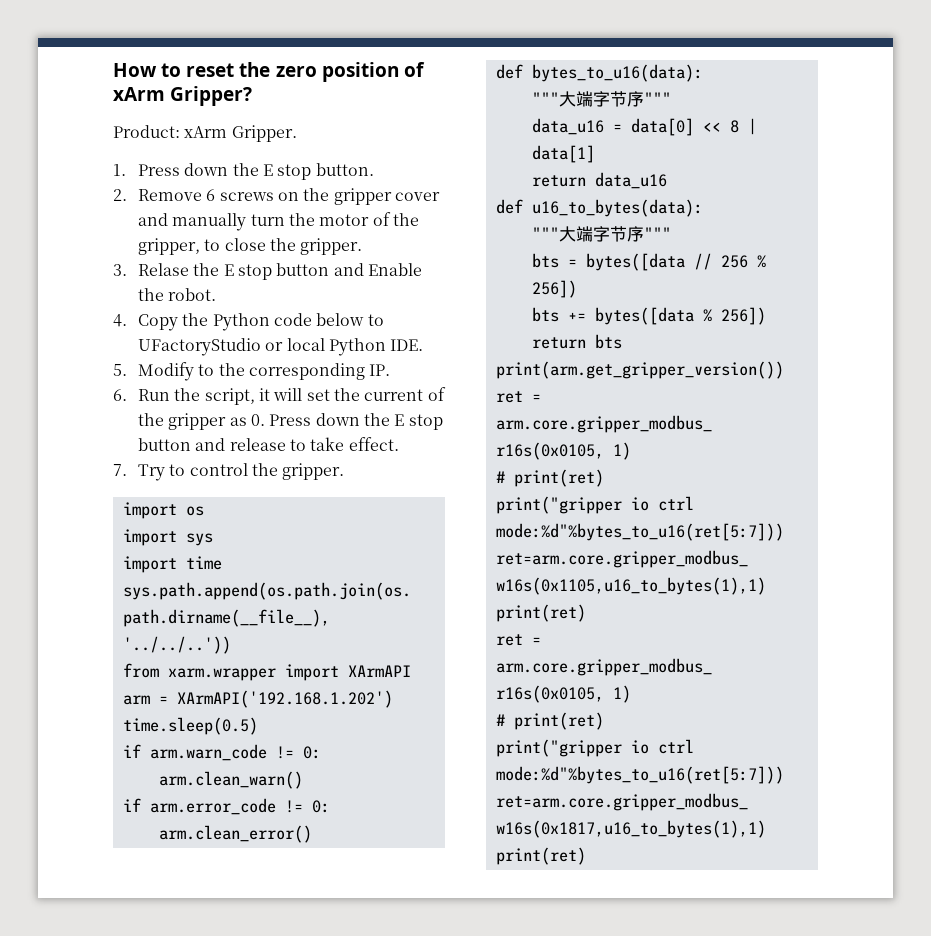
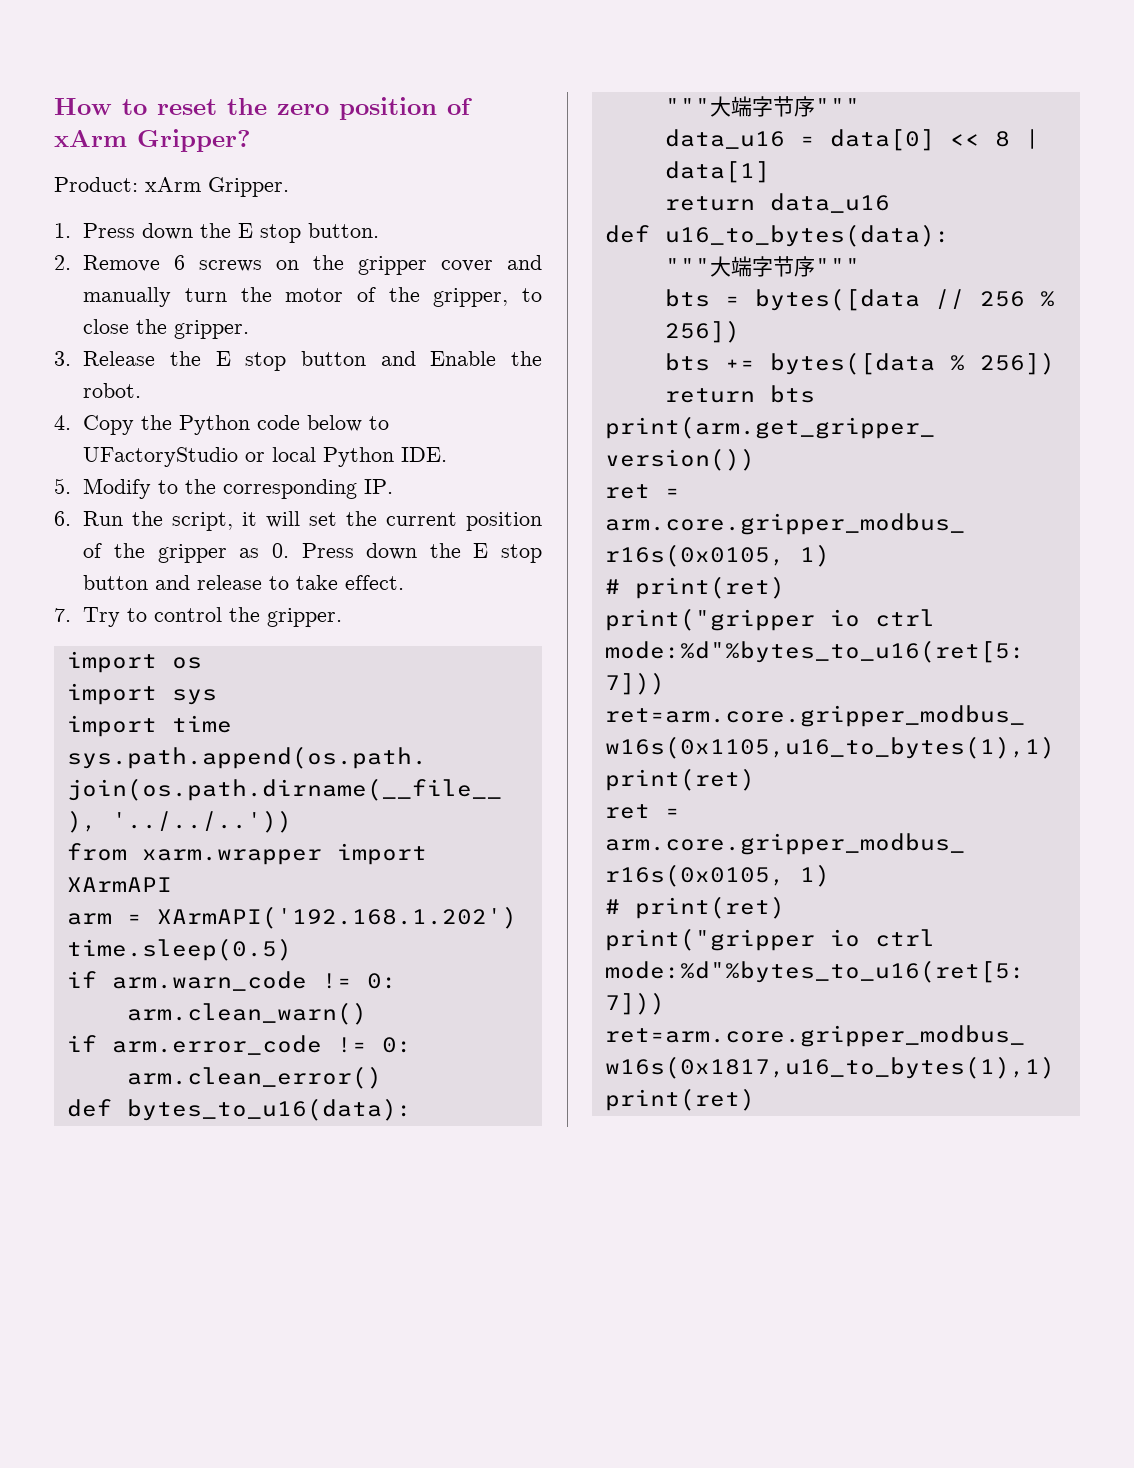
[138,263,190,276] Relase -> [83,351,156,366] Release
(424, 395) none -> [466,512,543,531] position

